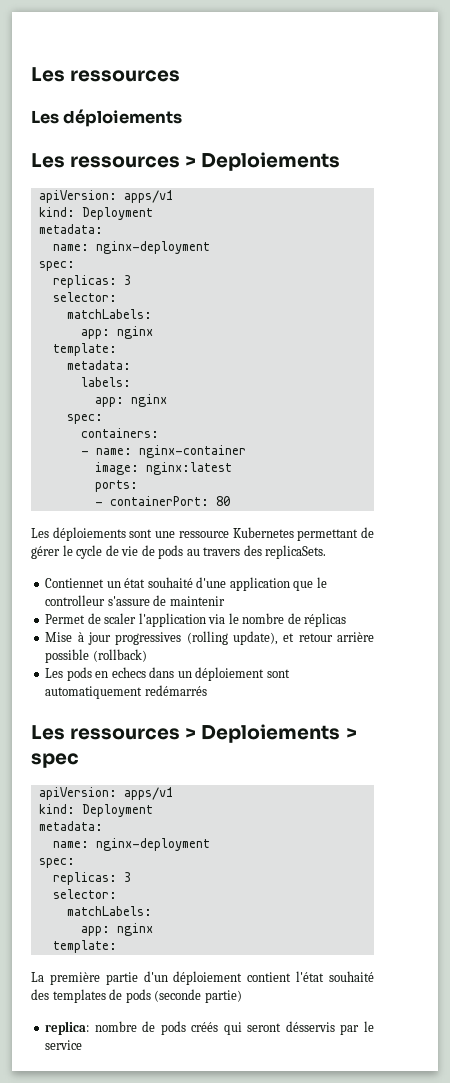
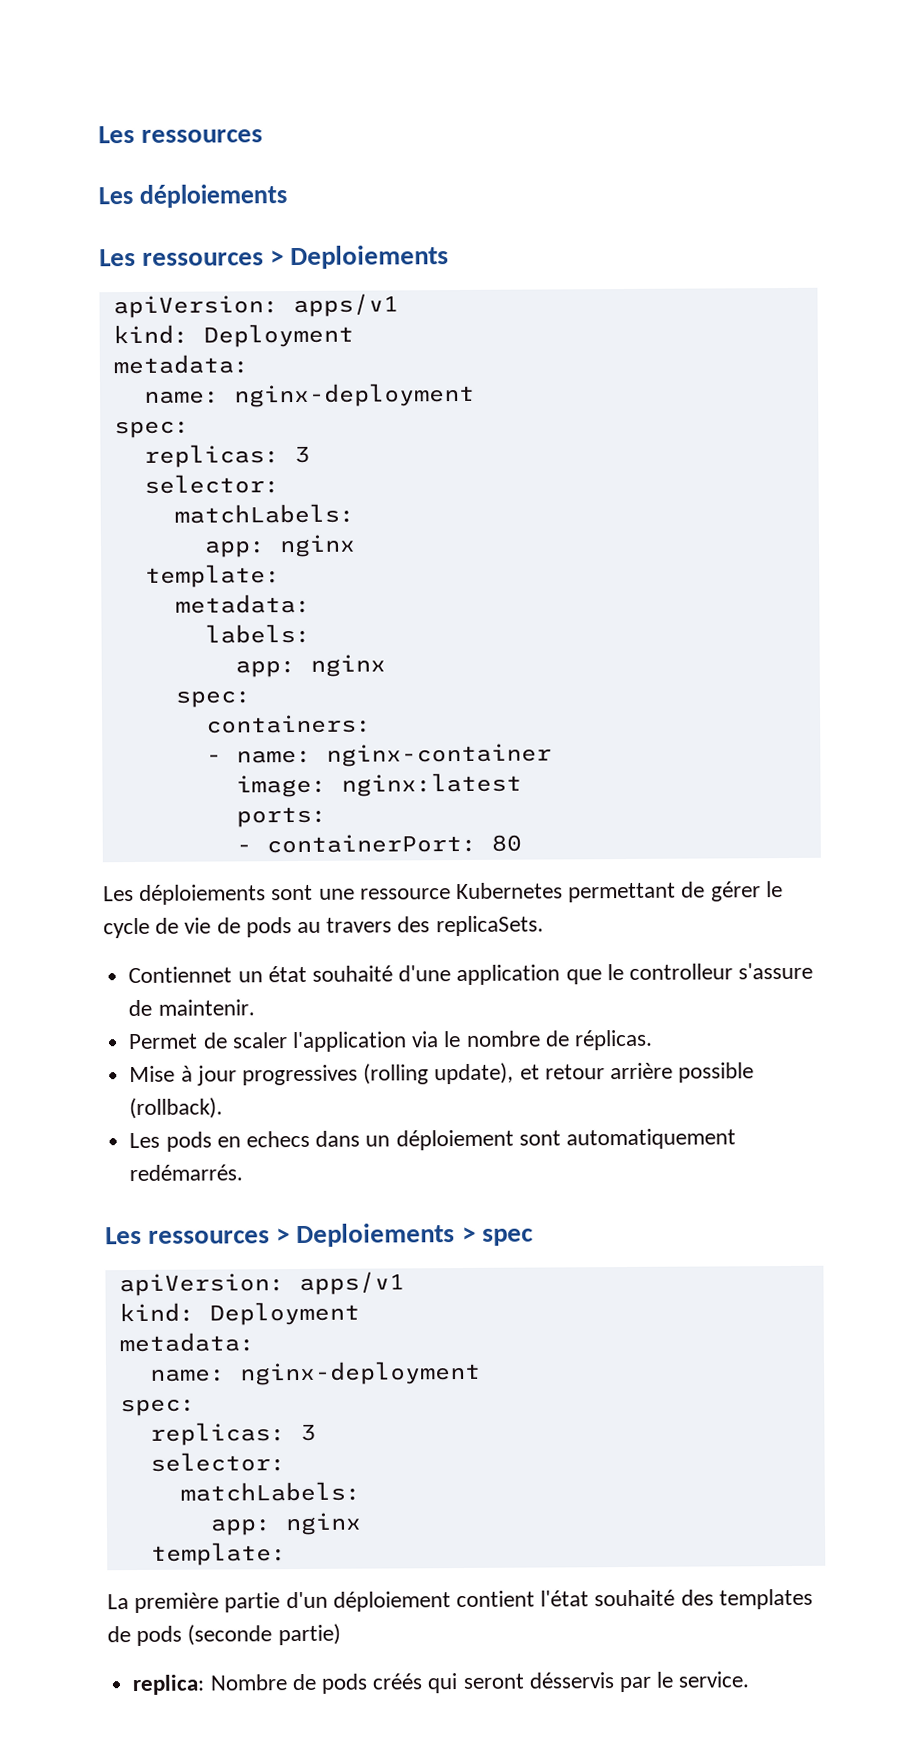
[169,596,225,606] maintenir -> [157,999,255,1016] maintenir.
[304,613,347,627] réplicas -> [573,1029,653,1051] réplicas.
[92,649,147,662] (rollback) -> [129,1097,224,1120] (rollback).
[144,685,207,696] redémarrés -> [129,1164,244,1182] redémarrés.
[94,1021,137,1032] nombre -> [209,1674,287,1691] Nombre
[45,1040,83,1050] service -> [678,1671,750,1688] service.

